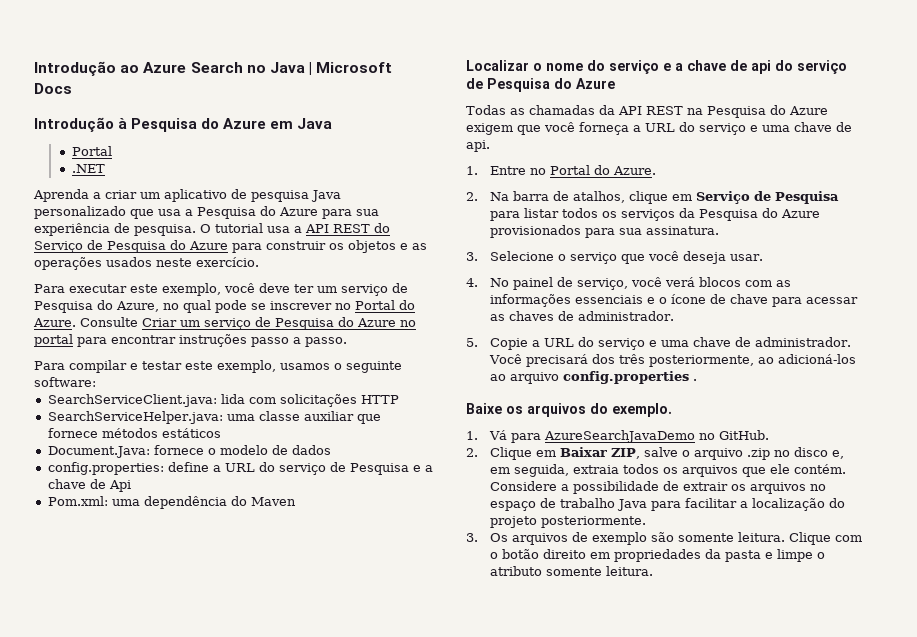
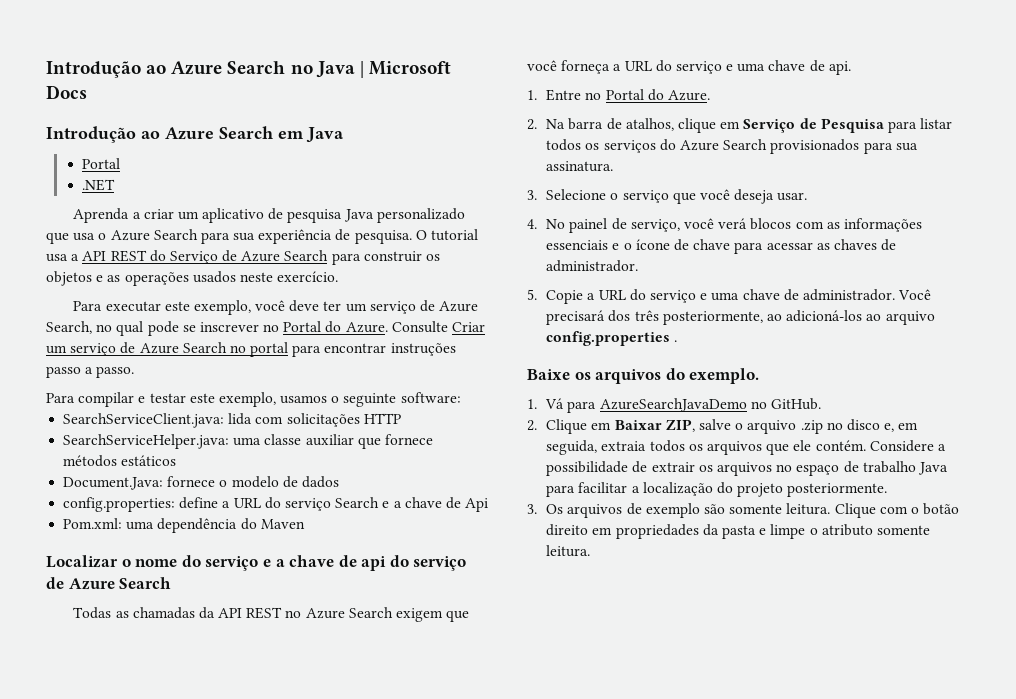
[118,118,267,132] à Pesquisa do Azure -> [141,126,273,140] ao Azure Search
[185,206,318,219] a Pesquisa do Azure -> [98,229,198,241] o Azure Search
[107,240,228,253] Pesquisa do Azure -> [241,250,329,262] Azure Search
[34,300,159,313] Pesquisa do Azure, -> [439,301,479,312] [46,321,92,334] Azure Search,
[275,317,396,330] Pesquisa do Azure -> [139,342,227,354] Azure Search
[329,462,409,475] de Pesquisa -> [335,497,380,508] Search
[487,78,615,92] Pesquisa do Azure -> [68,577,172,590] Azure Search
[687,105,828,118] na Pesquisa do Azure -> [285,607,393,619] no Azure Search
[678,208,820,221] da Pesquisa do Azure -> [659,139,768,151] do Azure Search

